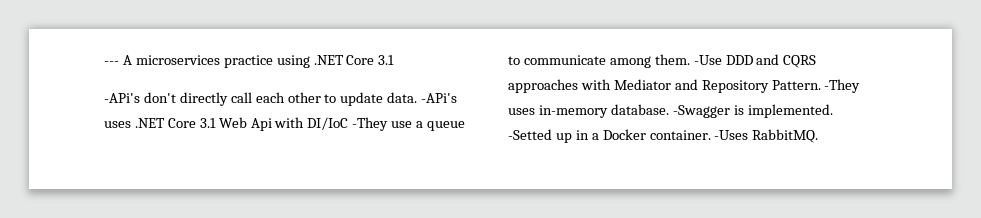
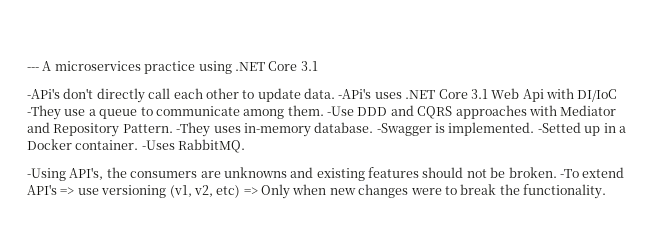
(819, 136) none -> [27,167,625,181] [27,184,606,199] // -Using API's, the consumers are unknowns and existing features should not be broken. -To extend API's => use versioning (v1, v2, etc) => Only when new changes were to break the functionality.

